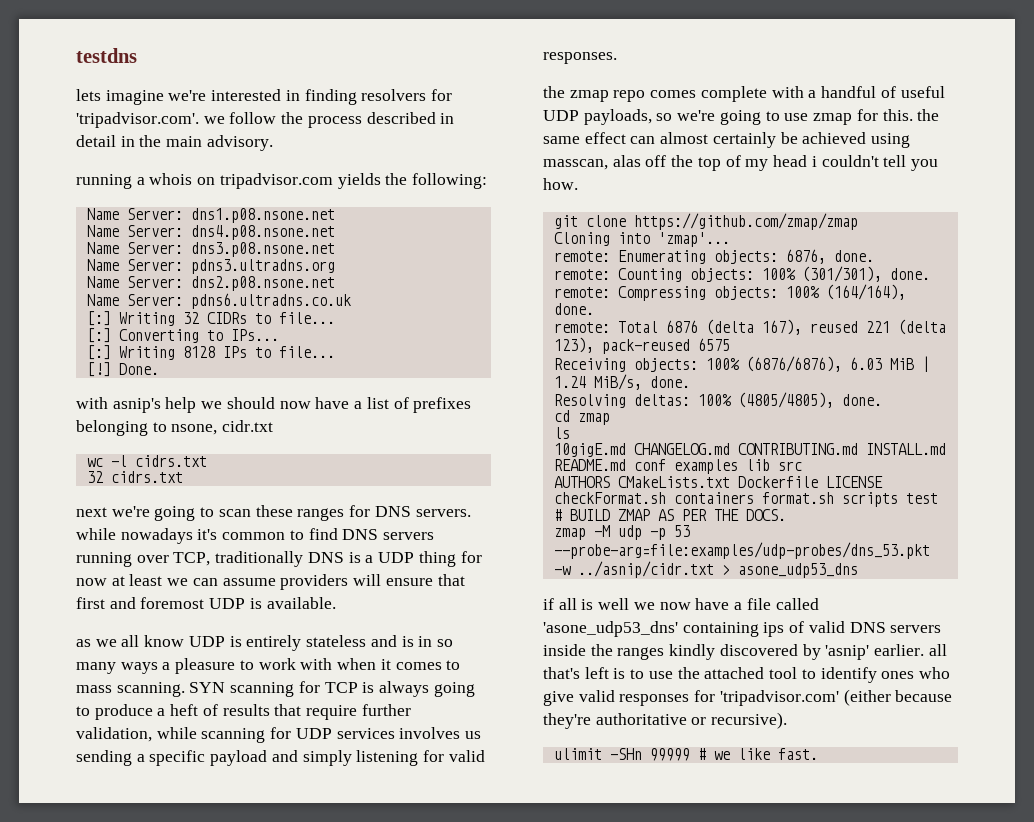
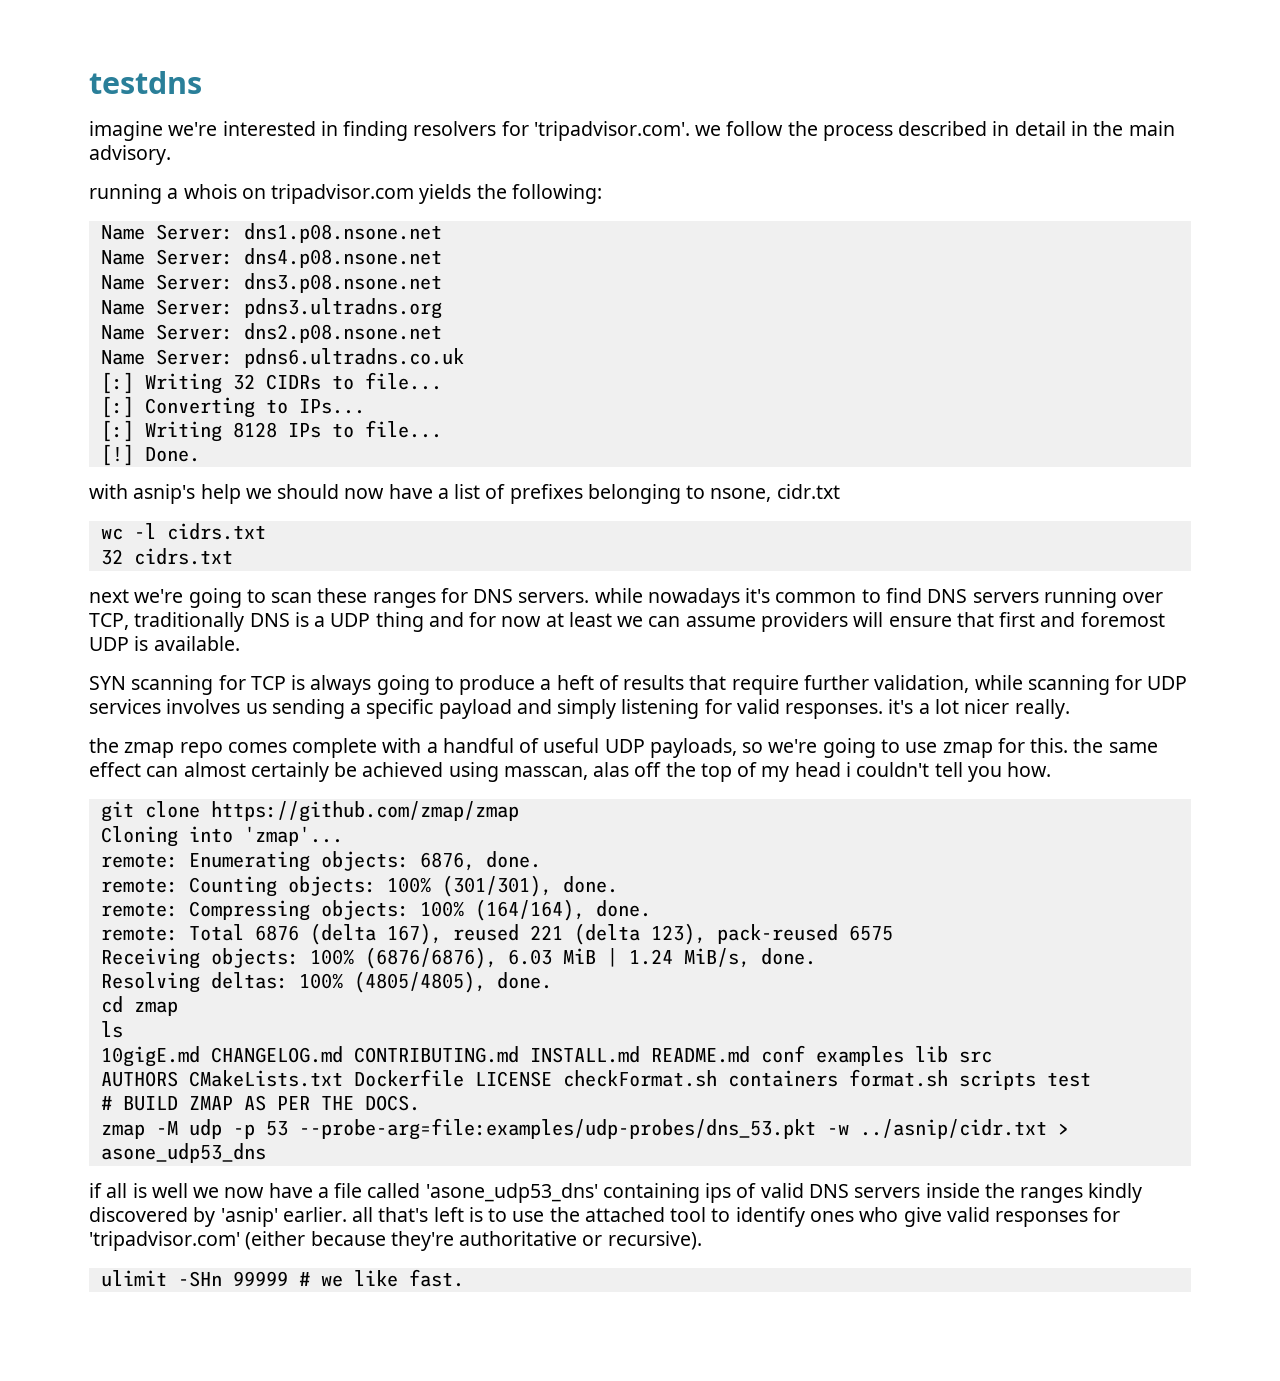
[76,89,101,101] lets -> (202, 82) none
(456, 559) none -> [428,612,464,627] and
[76,635,453,651] [76,658,461,674] [76,682,185,697] as we all know UDP is entirely stateless and is in so many ways a pleasure to work with when it comes to mass scanning. -> (240, 643) none
(617, 58) none -> [888,699,1070,719] it's a lot nicer really.

